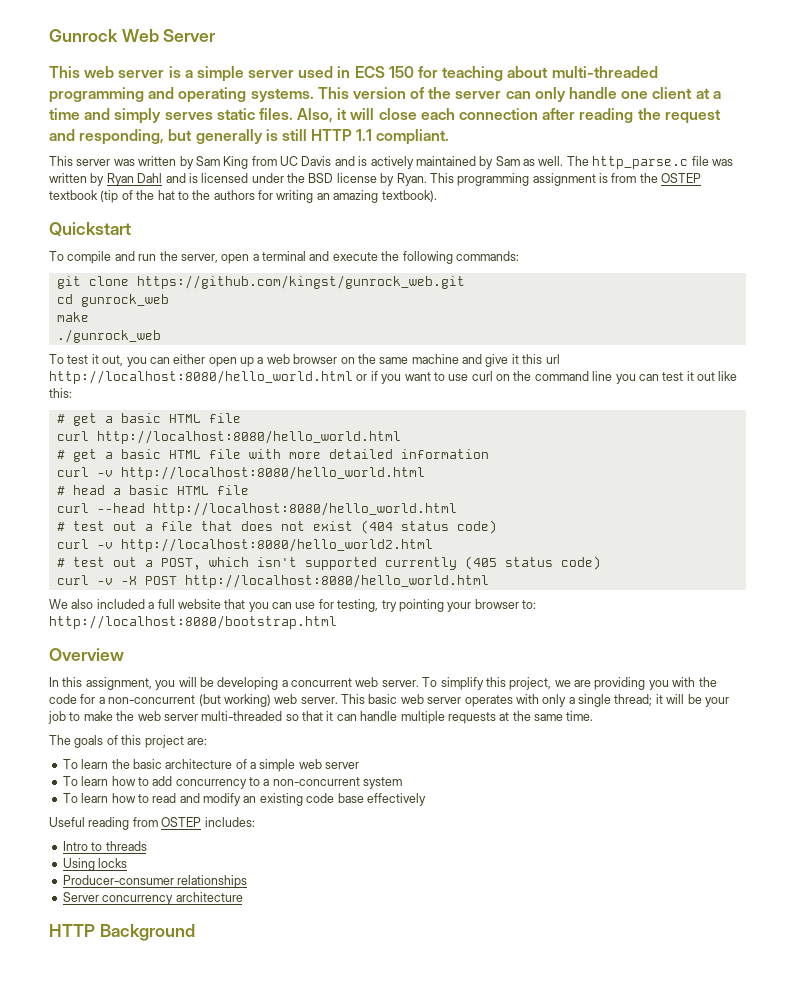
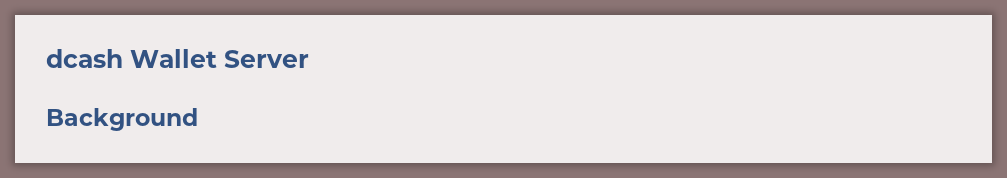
[49,29,159,42] Gunrock Web -> [46,49,217,68] dcash Wallet
[49,66,658,82] [49,87,721,103] [49,108,721,124] [49,129,450,145] [49,156,733,169] [49,173,702,186] [49,190,437,203] [49,222,131,236] [49,251,519,264] [56,275,465,289] [56,294,169,307] [56,312,89,322] [56,329,161,343] [49,354,560,367] [49,370,738,384] [49,388,72,398] [56,413,241,426] [56,430,401,444] [56,449,489,462] [56,466,425,480] [56,485,249,495] [56,502,457,516] [56,520,497,534] [56,538,433,552] [56,556,601,570] [56,574,489,588] [49,599,536,612] [49,615,337,629] [49,648,124,661] [49,677,717,690] [49,694,729,707] [48,711,594,724] [49,735,207,748] [62,759,360,772] [62,776,403,789] [62,793,426,806] [49,817,255,830] [62,841,147,851] [62,858,128,871] [62,875,248,888] [62,892,243,905] [49,924,95,937] This web server is a simple server used in ECS 150 for teaching about multi-threaded programming and operating systems. This version of the server can only handle one client at a time and simply serves static files. Also, it will close each connection after reading the request and responding, but generally is still HTTP 1.1 compliant. // This server was written by Sam King from UC Davis and is actively maintained by Sam as well. The http_parse.c file was written by Ryan Dahl and is licensed under the BSD license by Ryan. This programming assignment is from the OSTEP textbook (tip of the hat to the authors for writing an amazing textbook). // Quickstart // To compile and run the server, open a terminal and execute the following commands: // git clone https://github.com/kingst/gunrock_web.git // cd gunrock_web // make // ./gunrock_web // To test it out, you can either open up a web browser on the same machine and give it this url http://localhost:8080/hello_world.html or if you want to use curl on the command line you can test it out like this: // # get a basic HTML file // curl http://localhost:8080/hello_world.html // # get a basic HTML file with more detailed information // curl -v http://localhost:8080/hello_world.html // # head a basic HTML file // curl --head http://localhost:8080/hello_world.html // # test out a file that does not exist (404 status code) // curl -v http://localhost:8080/hello_world2.html // # test out a POST, which isn't supported currently (405 status code) // curl -v -X POST http://localhost:8080/hello_world.html // We also included a full website that you can use for testing, try pointing your browser to: http://localhost:8080/bootstrap.html // Overview // In this assignment, you will be developing a concurrent web server. To simplify this project, we are providing you with the code for a non-concurrent (but working) web server. This basic web server operates with only a single thread; it will be your job to make the web server multi-threaded so that it can handle multiple requests at the same time. // The goals of this project are: // To learn the basic architecture of a simple web server // To learn how to add concurrency to a non-concurrent system // To learn how to read and modify an existing code base effectively // Useful reading from OSTEP includes: // Intro to threads // Using locks // Producer-consumer relationships // Server concurrency architecture // HTTP -> (309, 59) none

